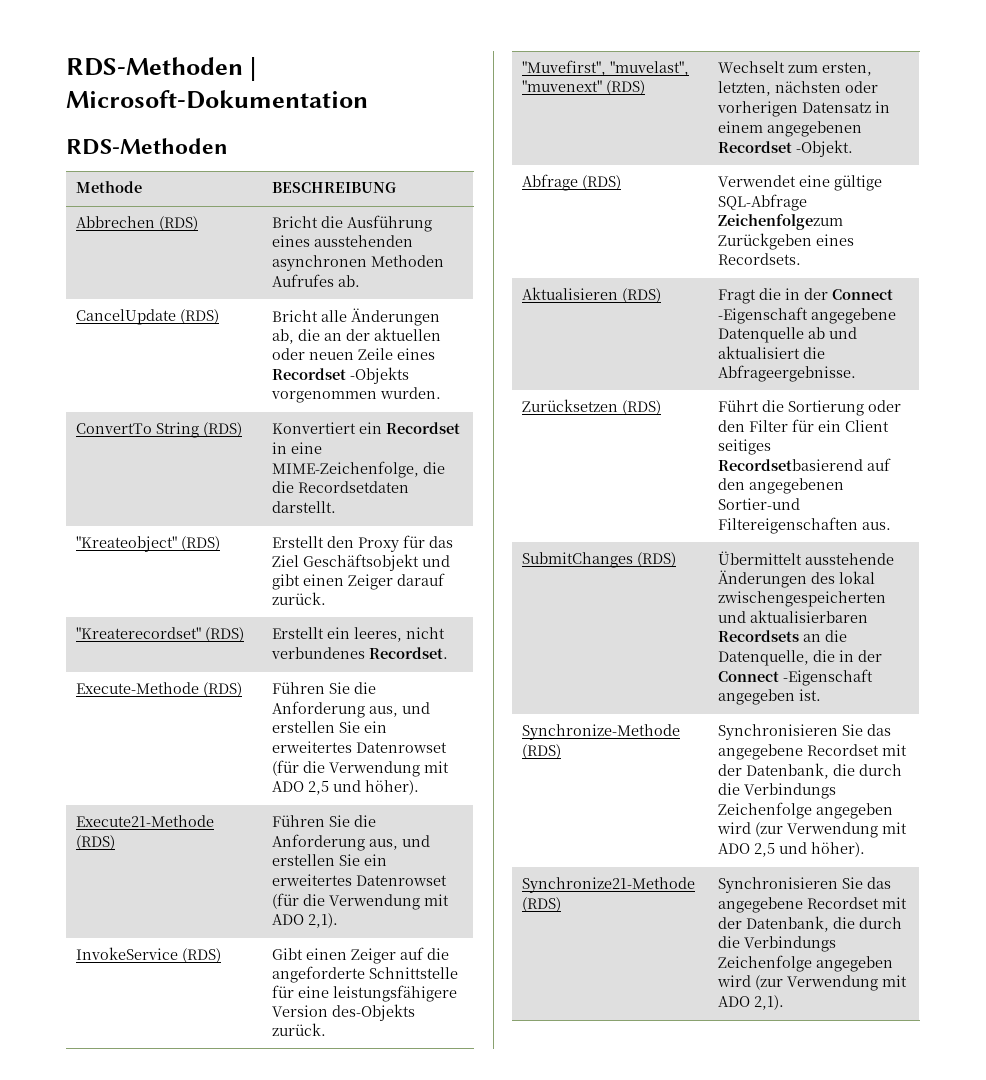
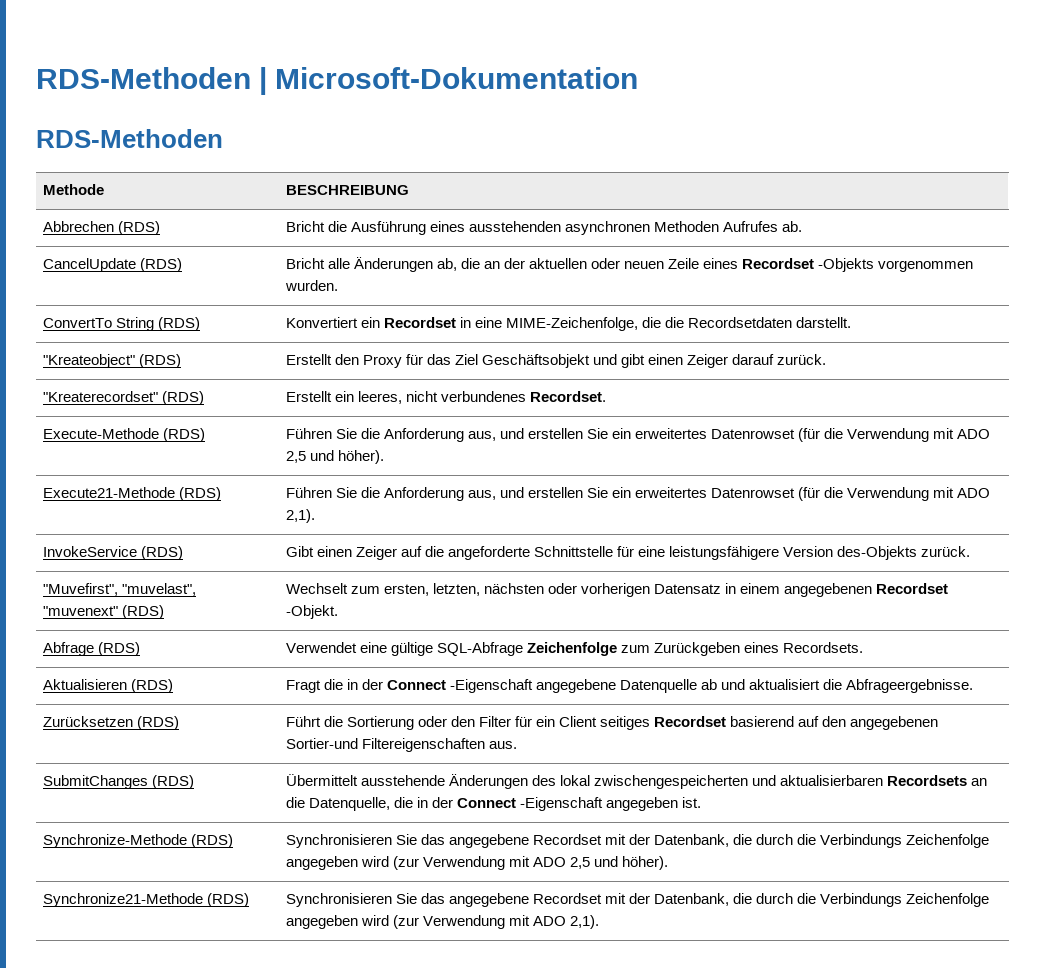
[718,214,844,230] Zeichenfolgezum -> [526,642,650,656] Zeichenfolge zum
[718,459,864,471] Recordsetbasierend -> [654,716,795,727] Recordset basierend

